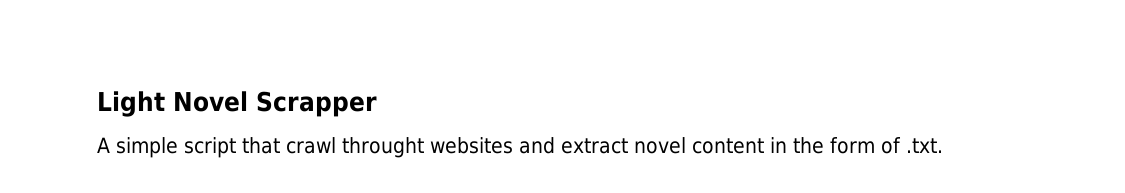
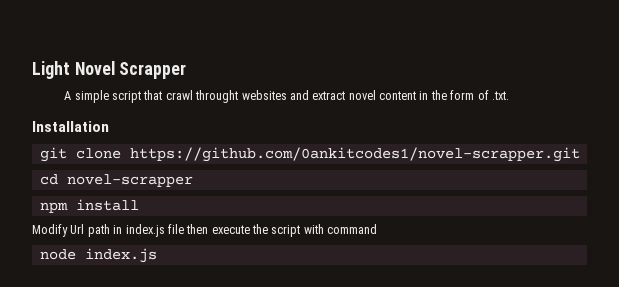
(943, 145) none -> [32,121,109,132] [39,147,580,162] [39,174,193,187] [39,199,139,213] [32,224,378,237] [39,248,157,263] // Installation // git clone https://github.com/0ankitcodes1/novel-scrapper.git // cd novel-scrapper // npm install // Modify Url path in index.js file then execute the script with command // node index.js

